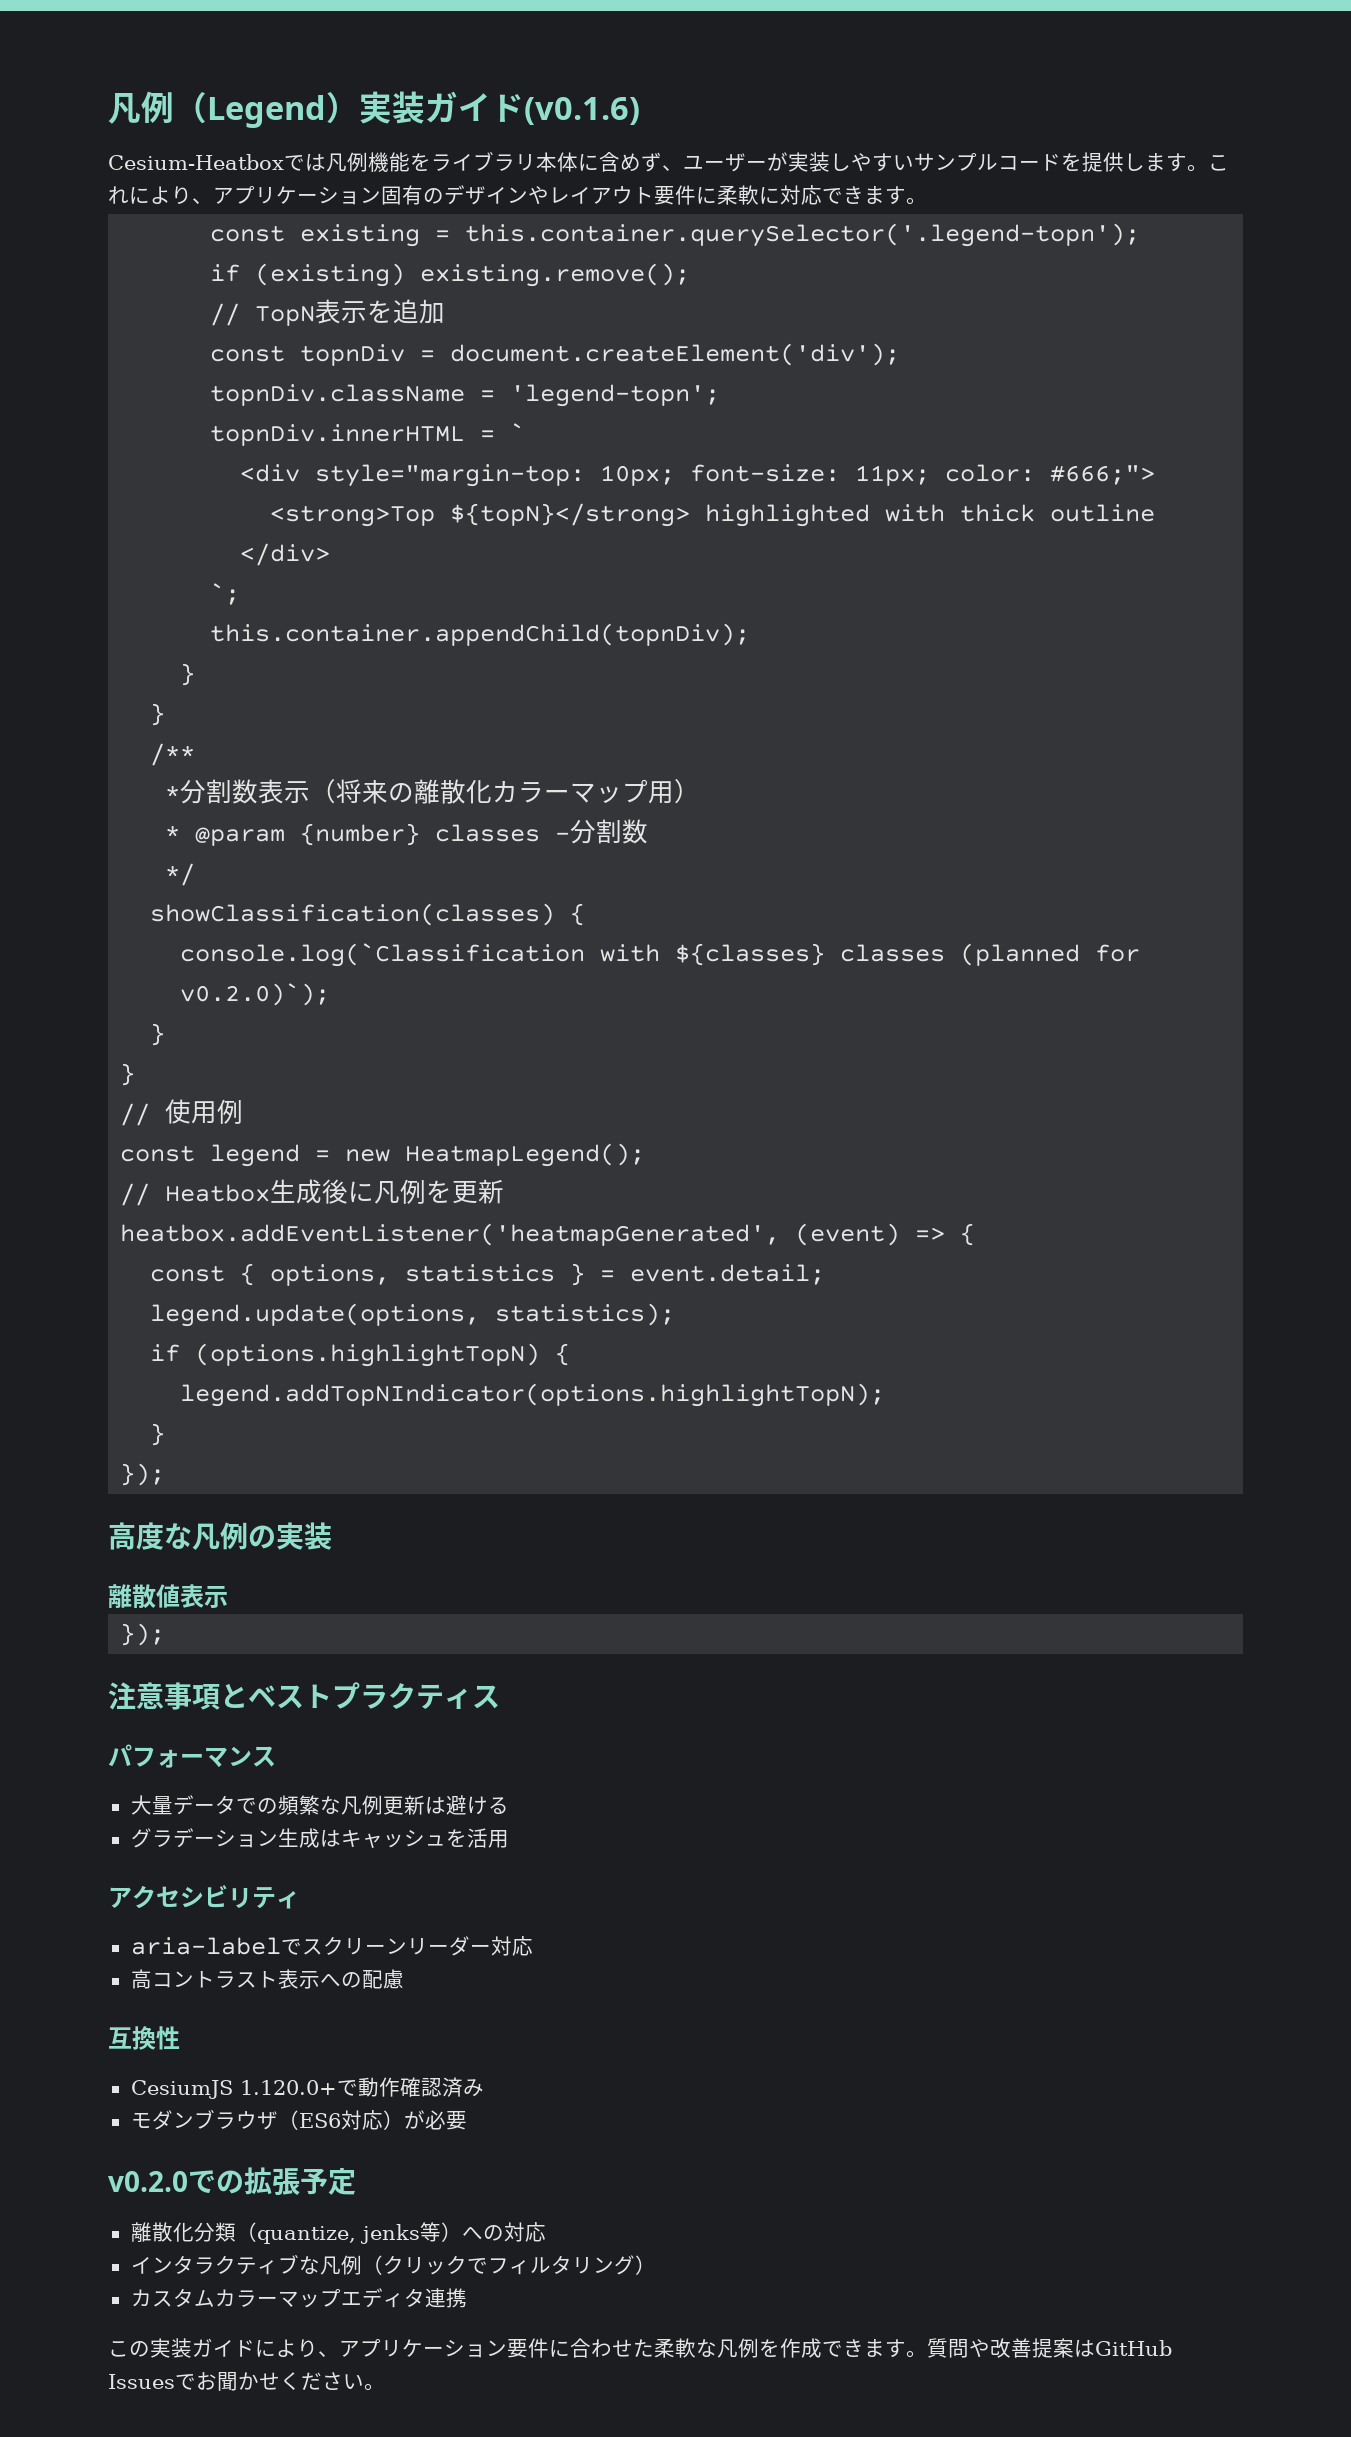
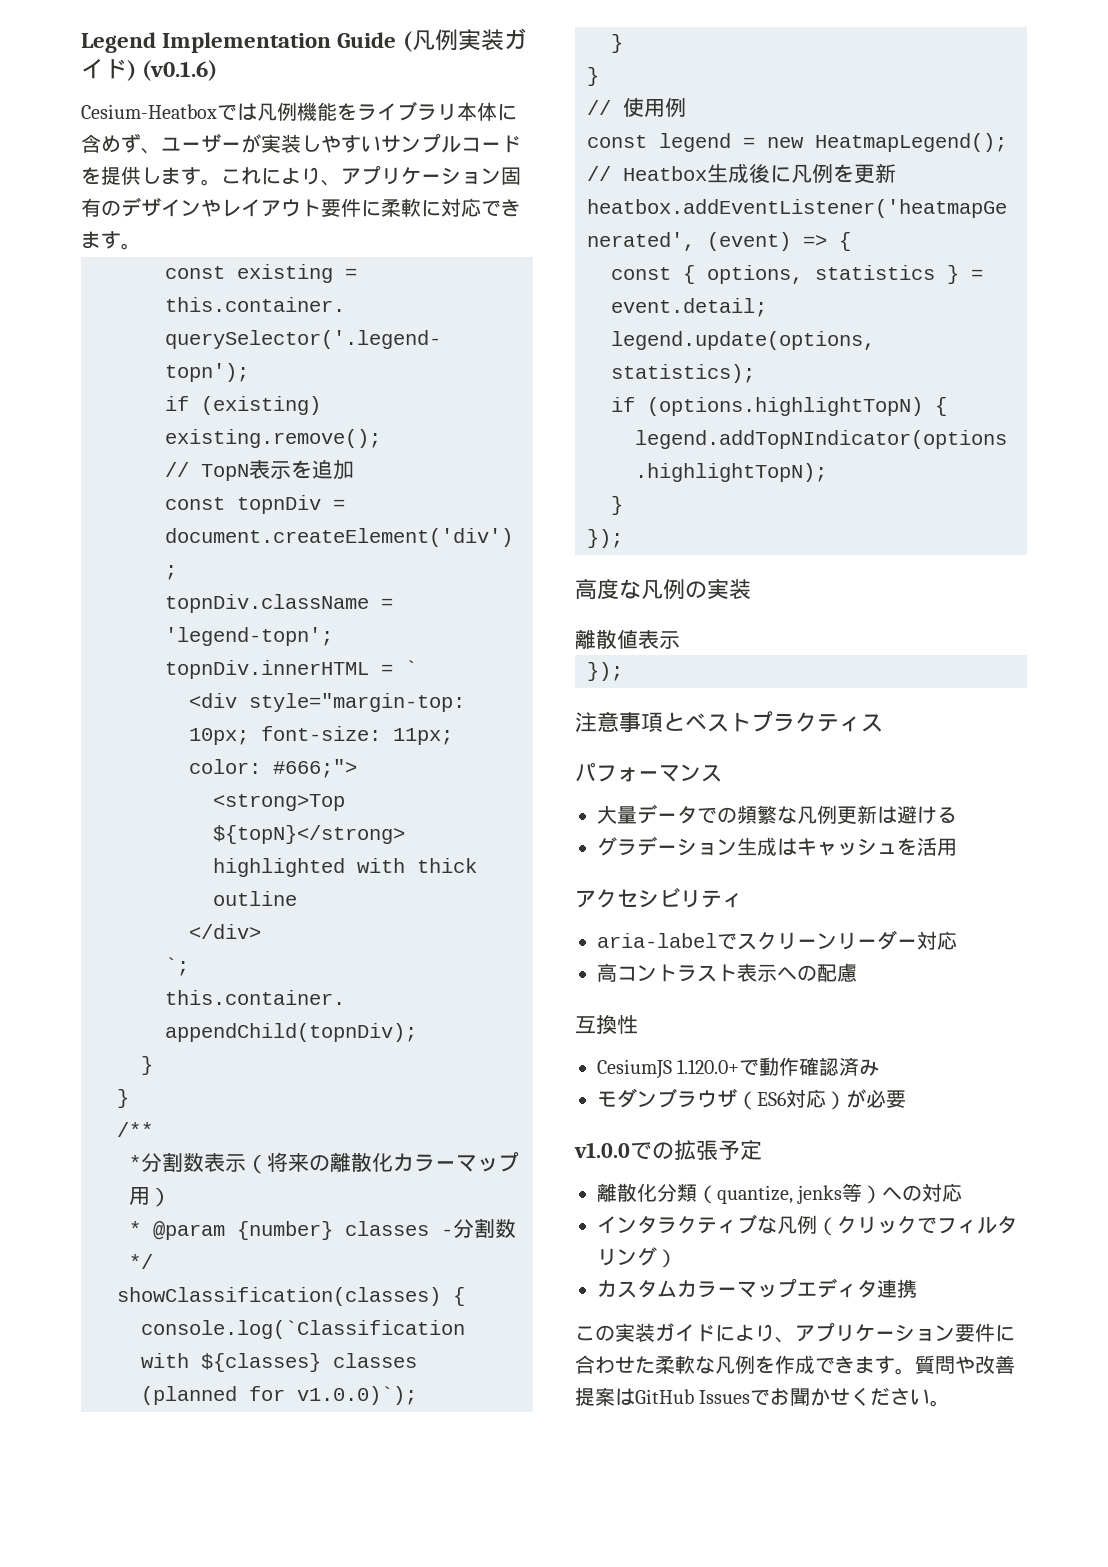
[108,91,524,128] 凡例（Legend）実装ガイド -> [81,28,527,53] [81,59,136,81] Legend Implementation Guide (凡例実装ガイド)
[180,983,331,1006] v0.2.0)`); -> [297,1386,417,1405] v1.0.0)`);
[108,2171,188,2192] v0.2.0 -> [574,1142,630,1158] v1.0.0

